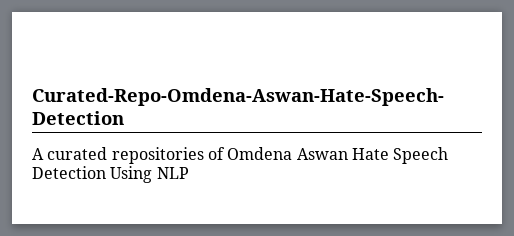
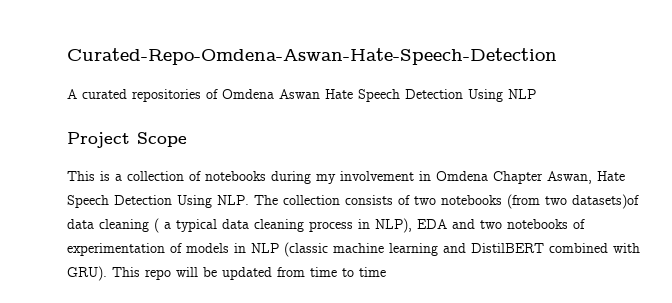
(189, 173) none -> [67,132,187,148] [67,171,625,184] [67,194,639,209] [67,218,585,233] [67,242,640,257] [67,266,386,281] // Project Scope // This is a collection of notebooks during my involvement in Omdena Chapter Aswan, Hate Speech Detection Using NLP. The collection consists of two notebooks (from two datasets)of data cleaning ( a typical data cleaning process in NLP), EDA and two notebooks of experimentation of models in NLP (classic machine learning and DistilBERT combined with GRU). This repo will be updated from time to time

